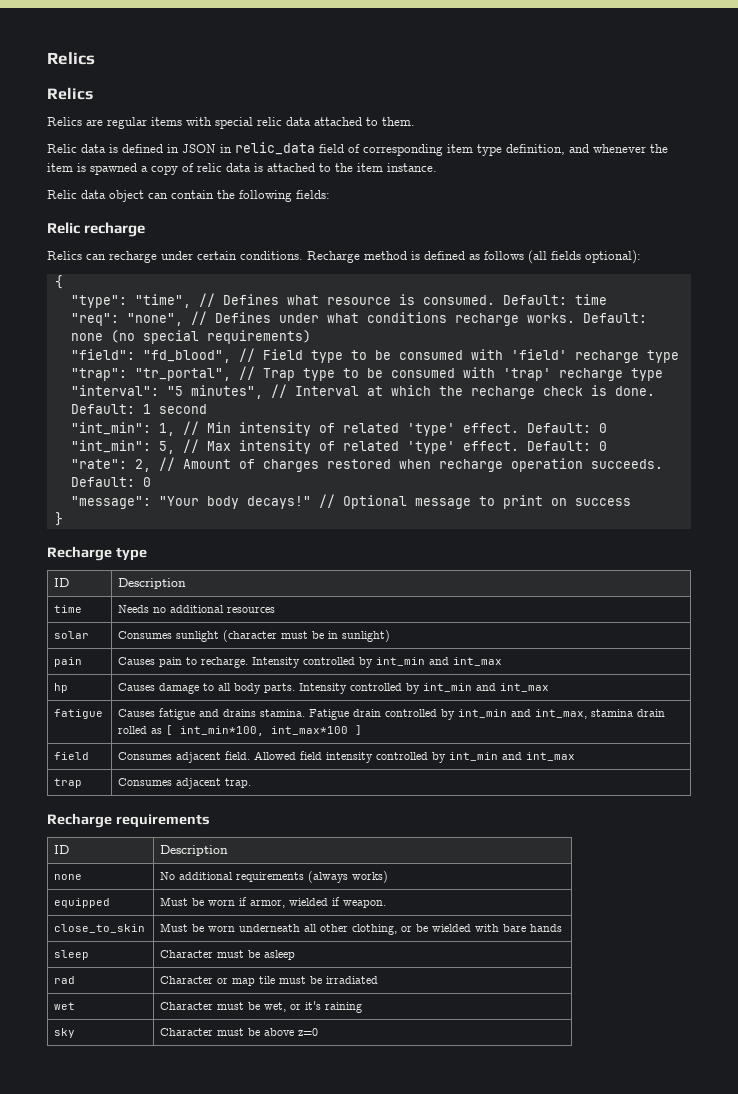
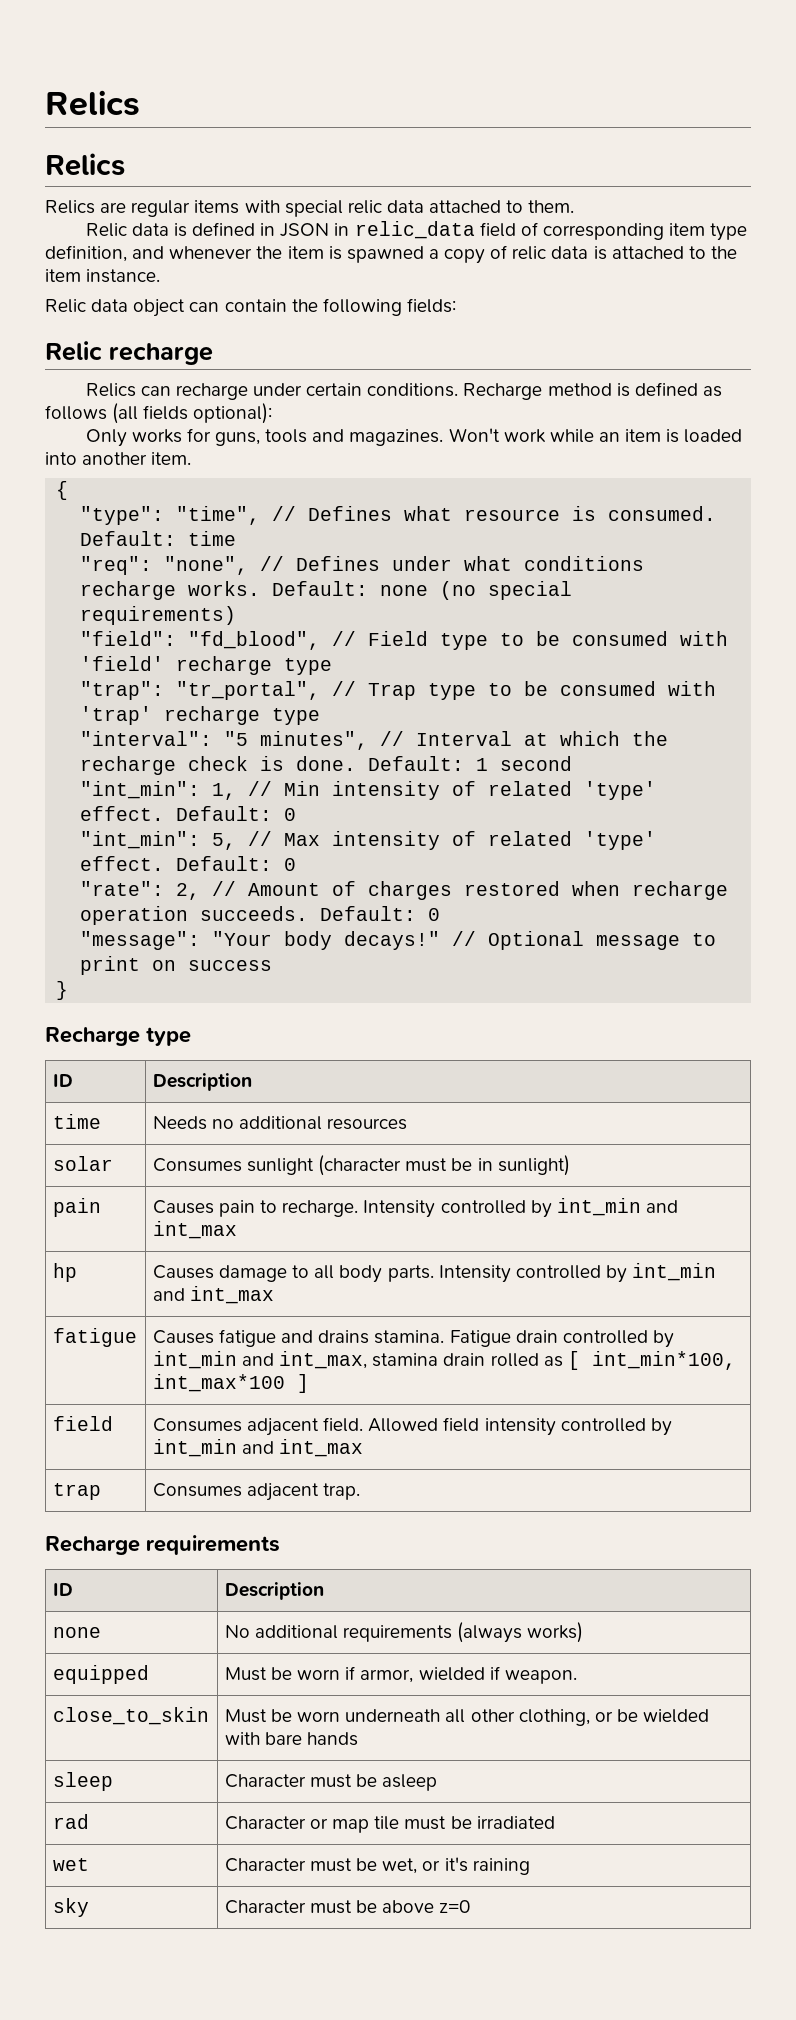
(641, 257) none -> [85,428,743,447] [45,452,192,465] // Only works for guns, tools and magazines. Won't work while an item is loaded into another item.

